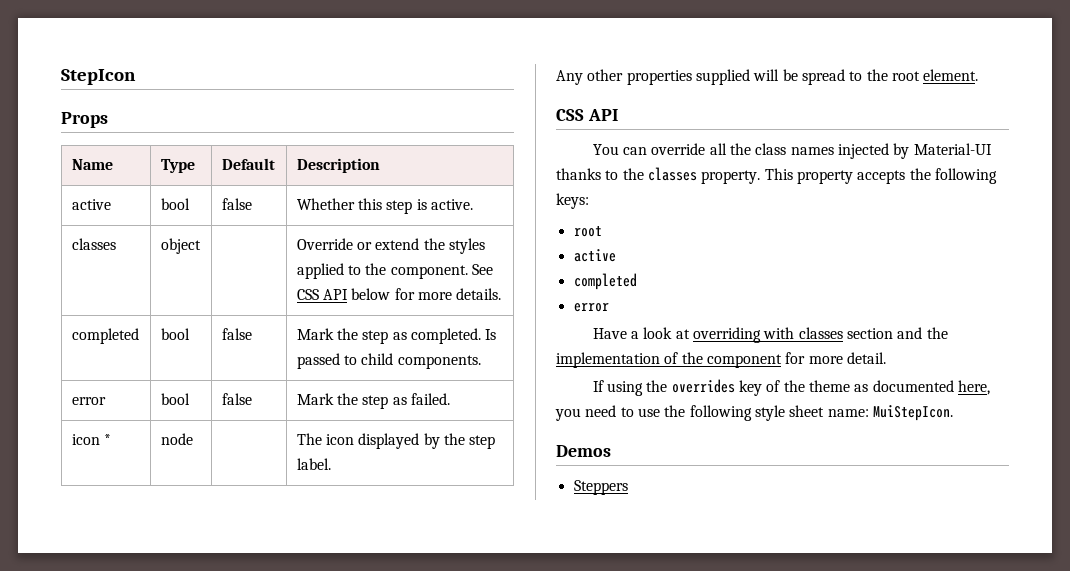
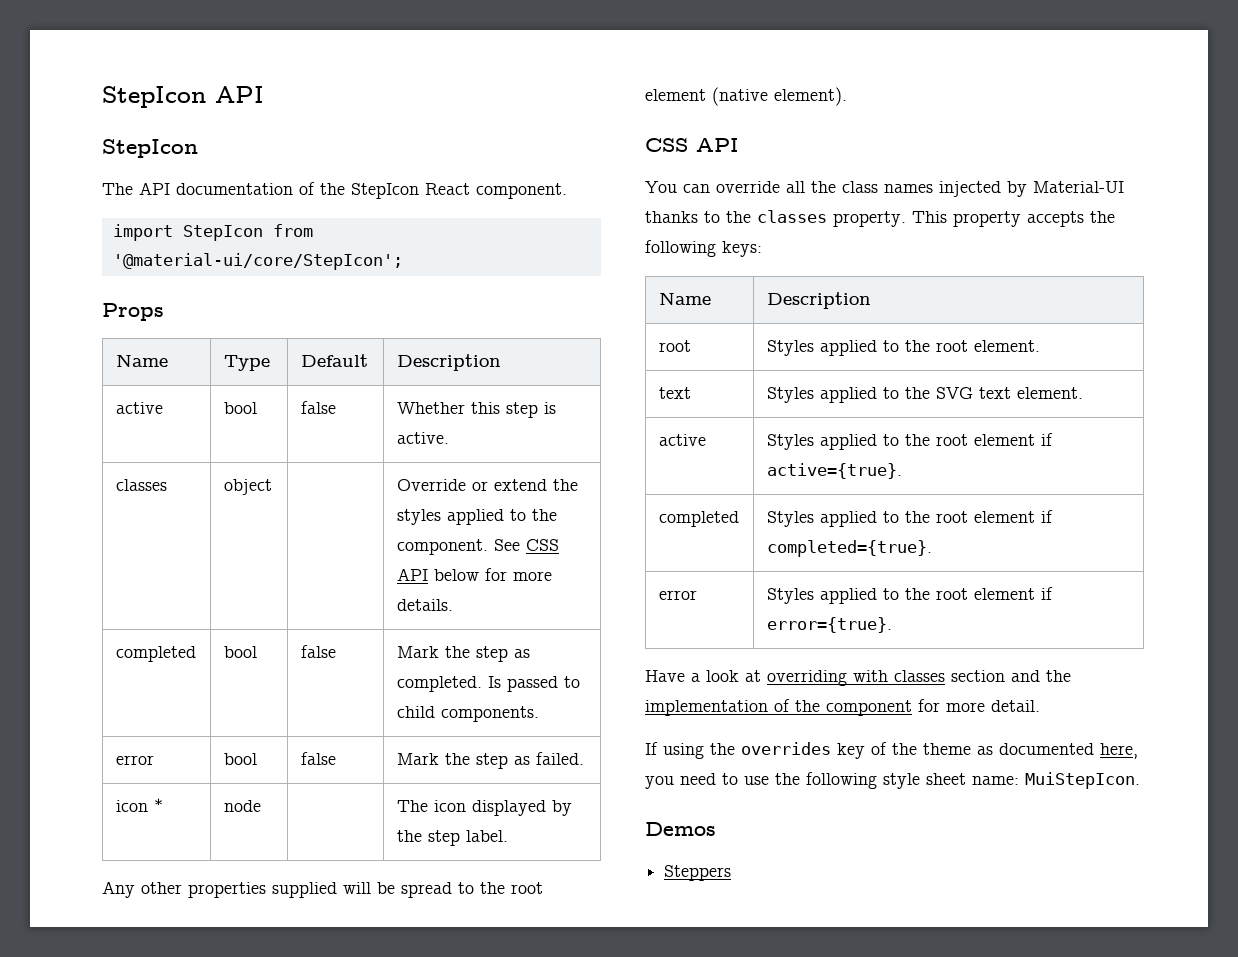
[61,69,136,85] StepIcon -> [102,86,264,108] [102,139,198,158] [102,182,567,199] [112,224,313,241] [112,253,403,270] StepIcon API // StepIcon // The API documentation of the StepIcon React component. // import StepIcon from '@material-ui/core/StepIcon';
[923,69,979,81] element. -> [645,87,847,106] element (native element).
[573,226,602,237] [573,249,616,262] [573,273,637,290] [573,303,609,312] // root // active // completed // error -> [658,292,711,305] [766,292,871,309] [658,340,691,352] [766,340,1040,356] [658,387,691,399] [766,387,1083,403] [658,434,706,446] [766,433,1053,450] [766,463,902,479] [658,511,739,527] [766,510,1053,527] [766,540,932,557] [658,590,697,600] [766,587,1053,604] [766,617,892,633] // Name | Description // root | Styles applied to the root element. // text | Styles applied to the SVG text element. // active | Styles applied to the root element if active={true}. // completed | Styles applied to the root element if completed={true}. // error | Styles applied to the root element if error={true}.

